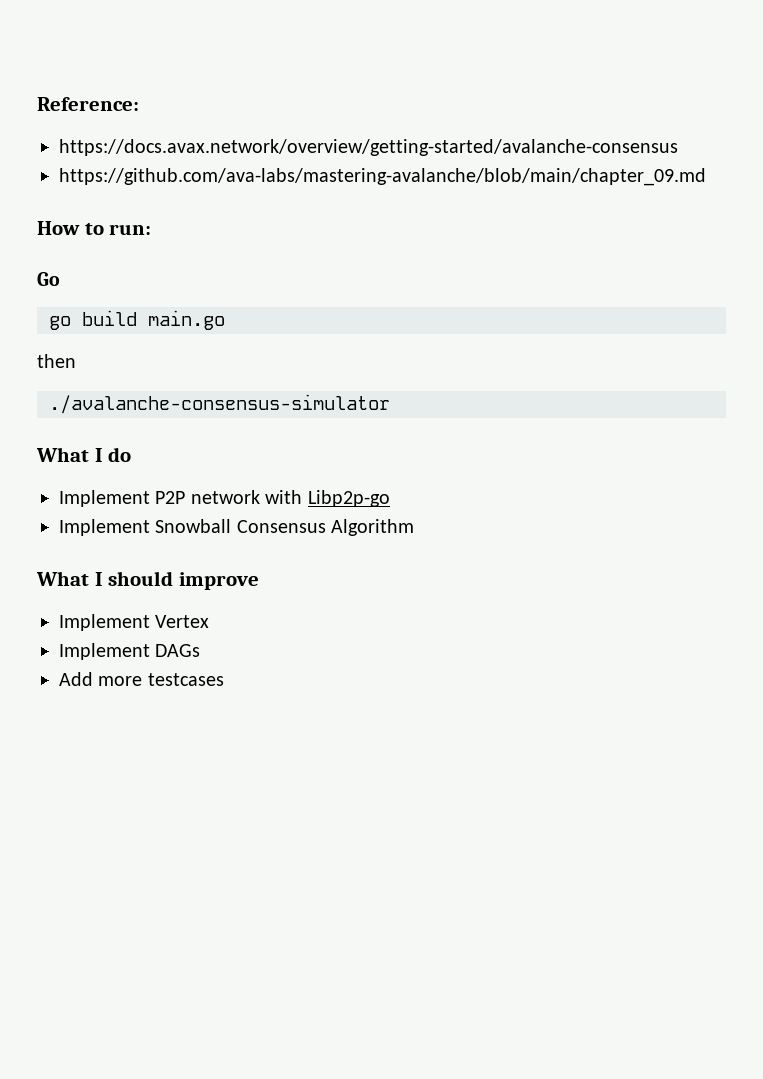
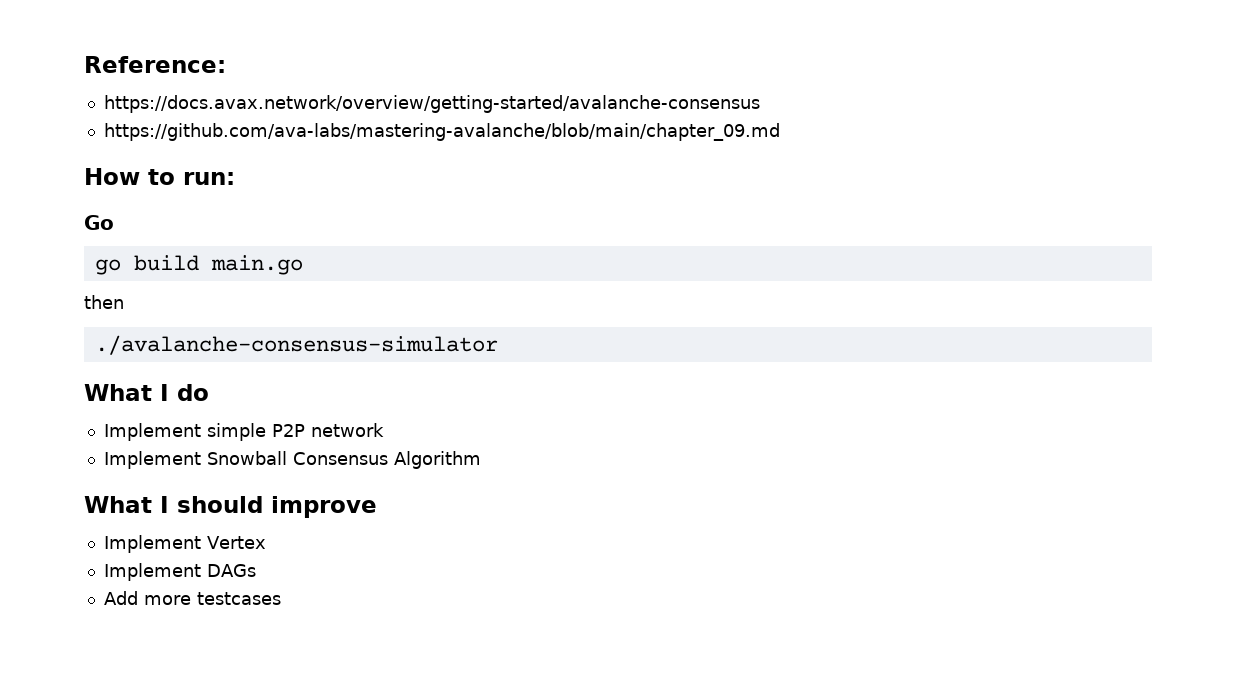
(150, 498) none -> [206,423,266,441] simple
[265,490,390,507] with Libp2p-go -> (384, 430) none

